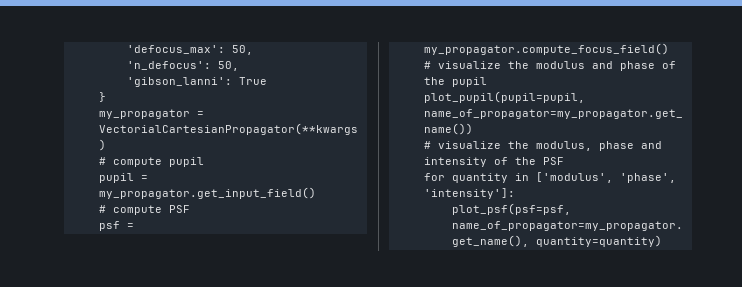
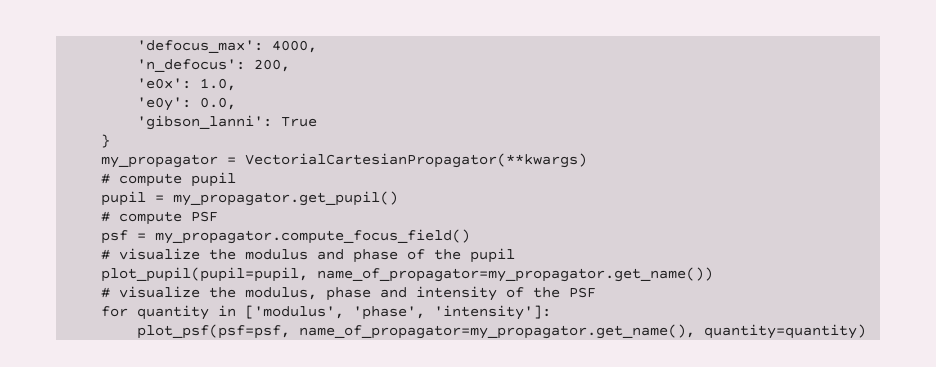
[232,45,254,55] 50, -> [271,40,317,53] 4000,
[218,61,240,71] 50, -> [253,59,290,72] [136,78,236,91] [136,97,236,111] 200, // 'e0x': 1.0, // 'e0y': 0.0,
[99,187,317,199] my_propagator.get_input_field() -> [172,191,398,206] my_propagator.get_pupil()

